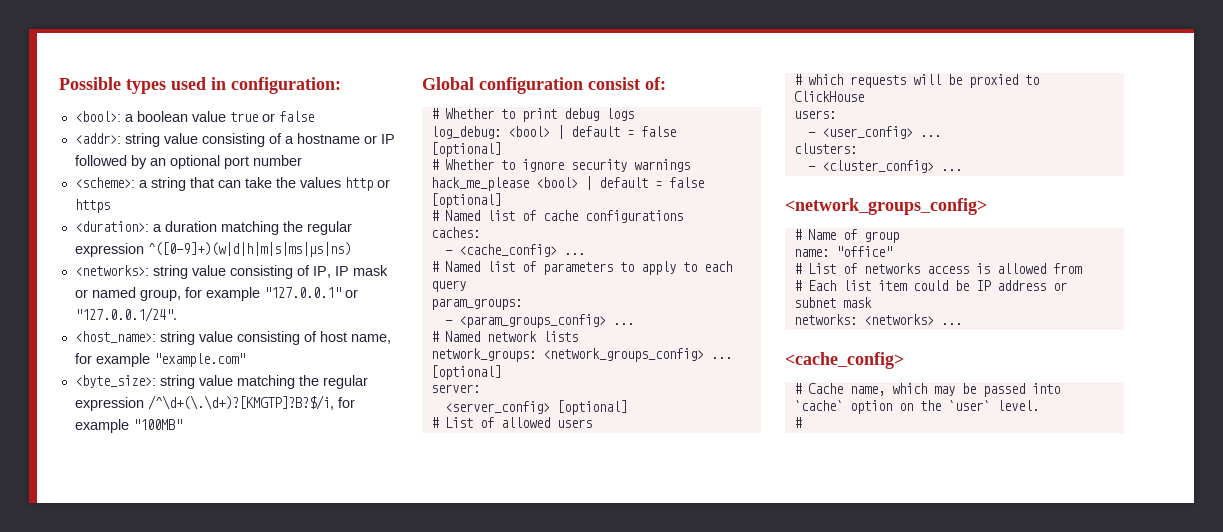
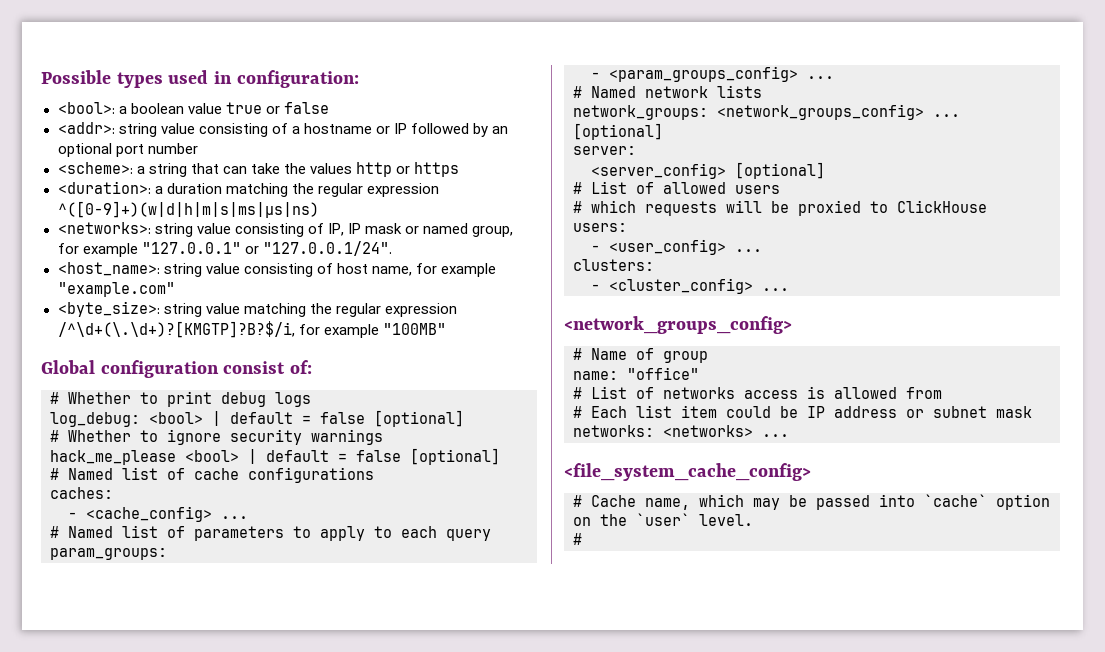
[785,352,904,369] <cache_config> -> [564,463,811,481] <file_system_cache_config>

